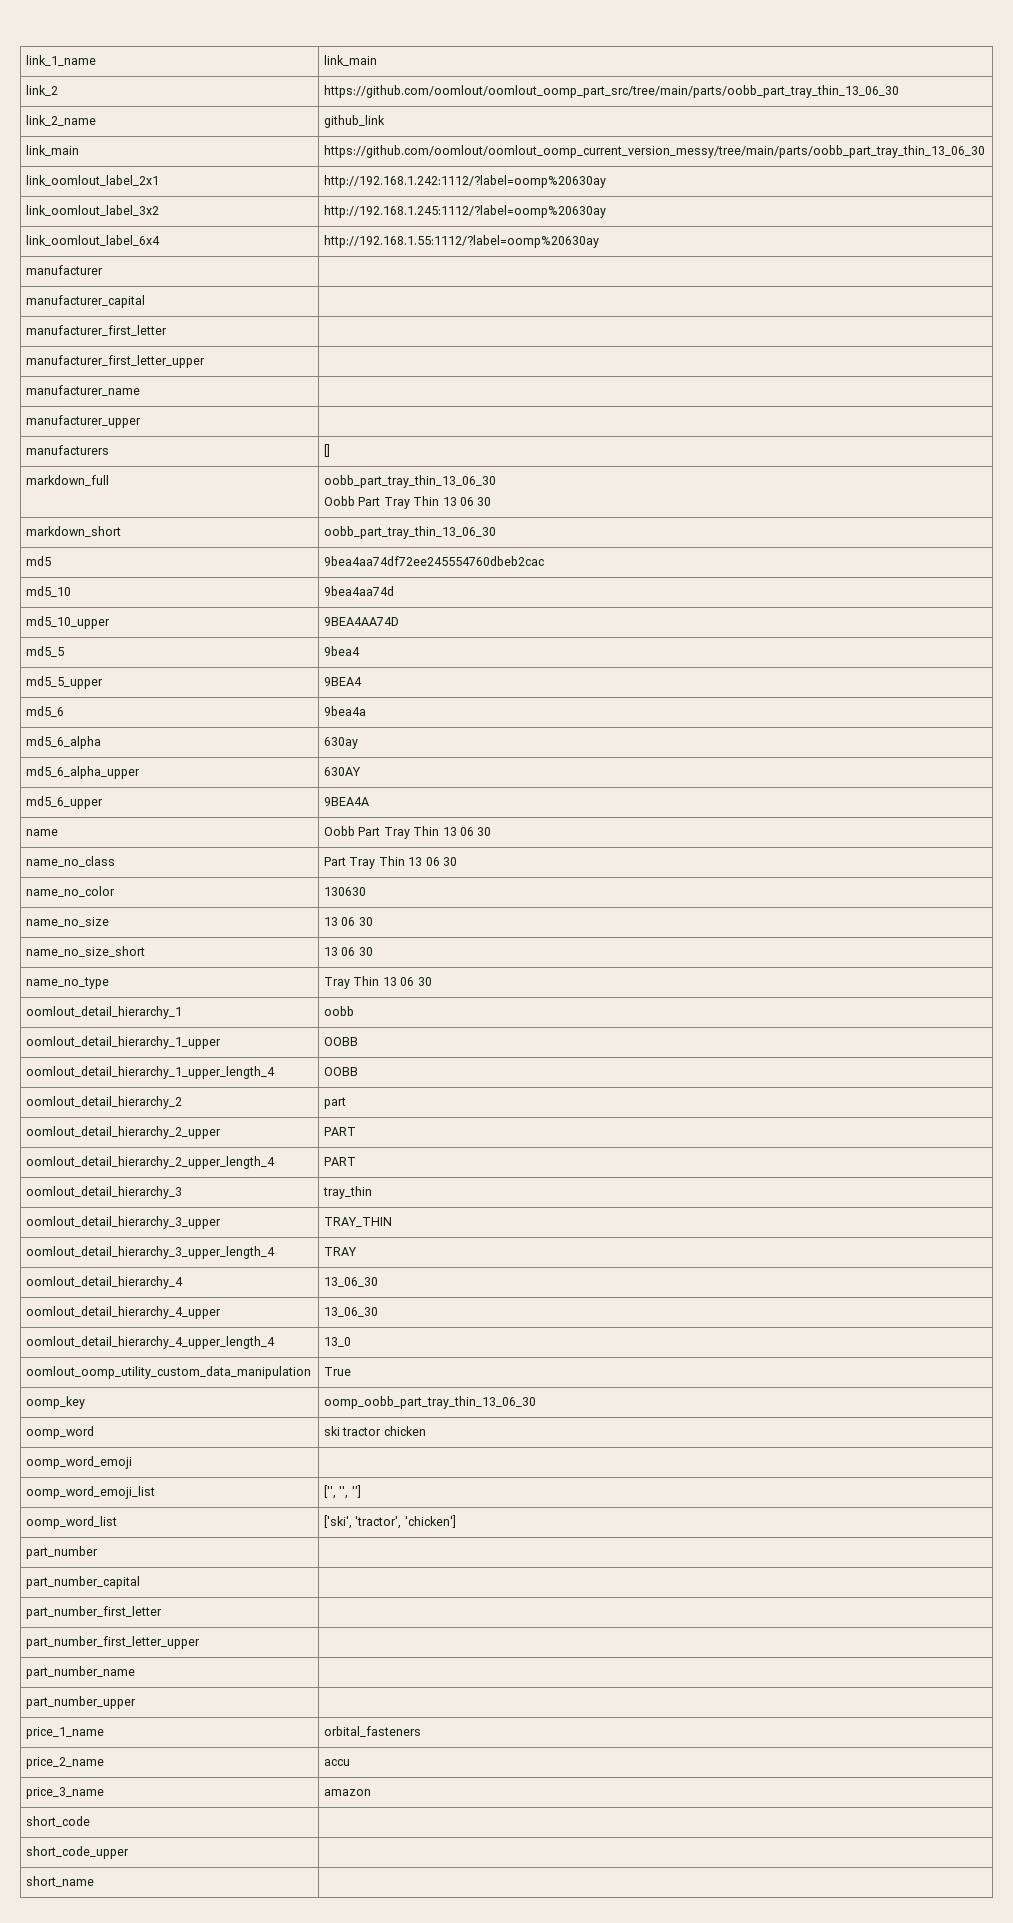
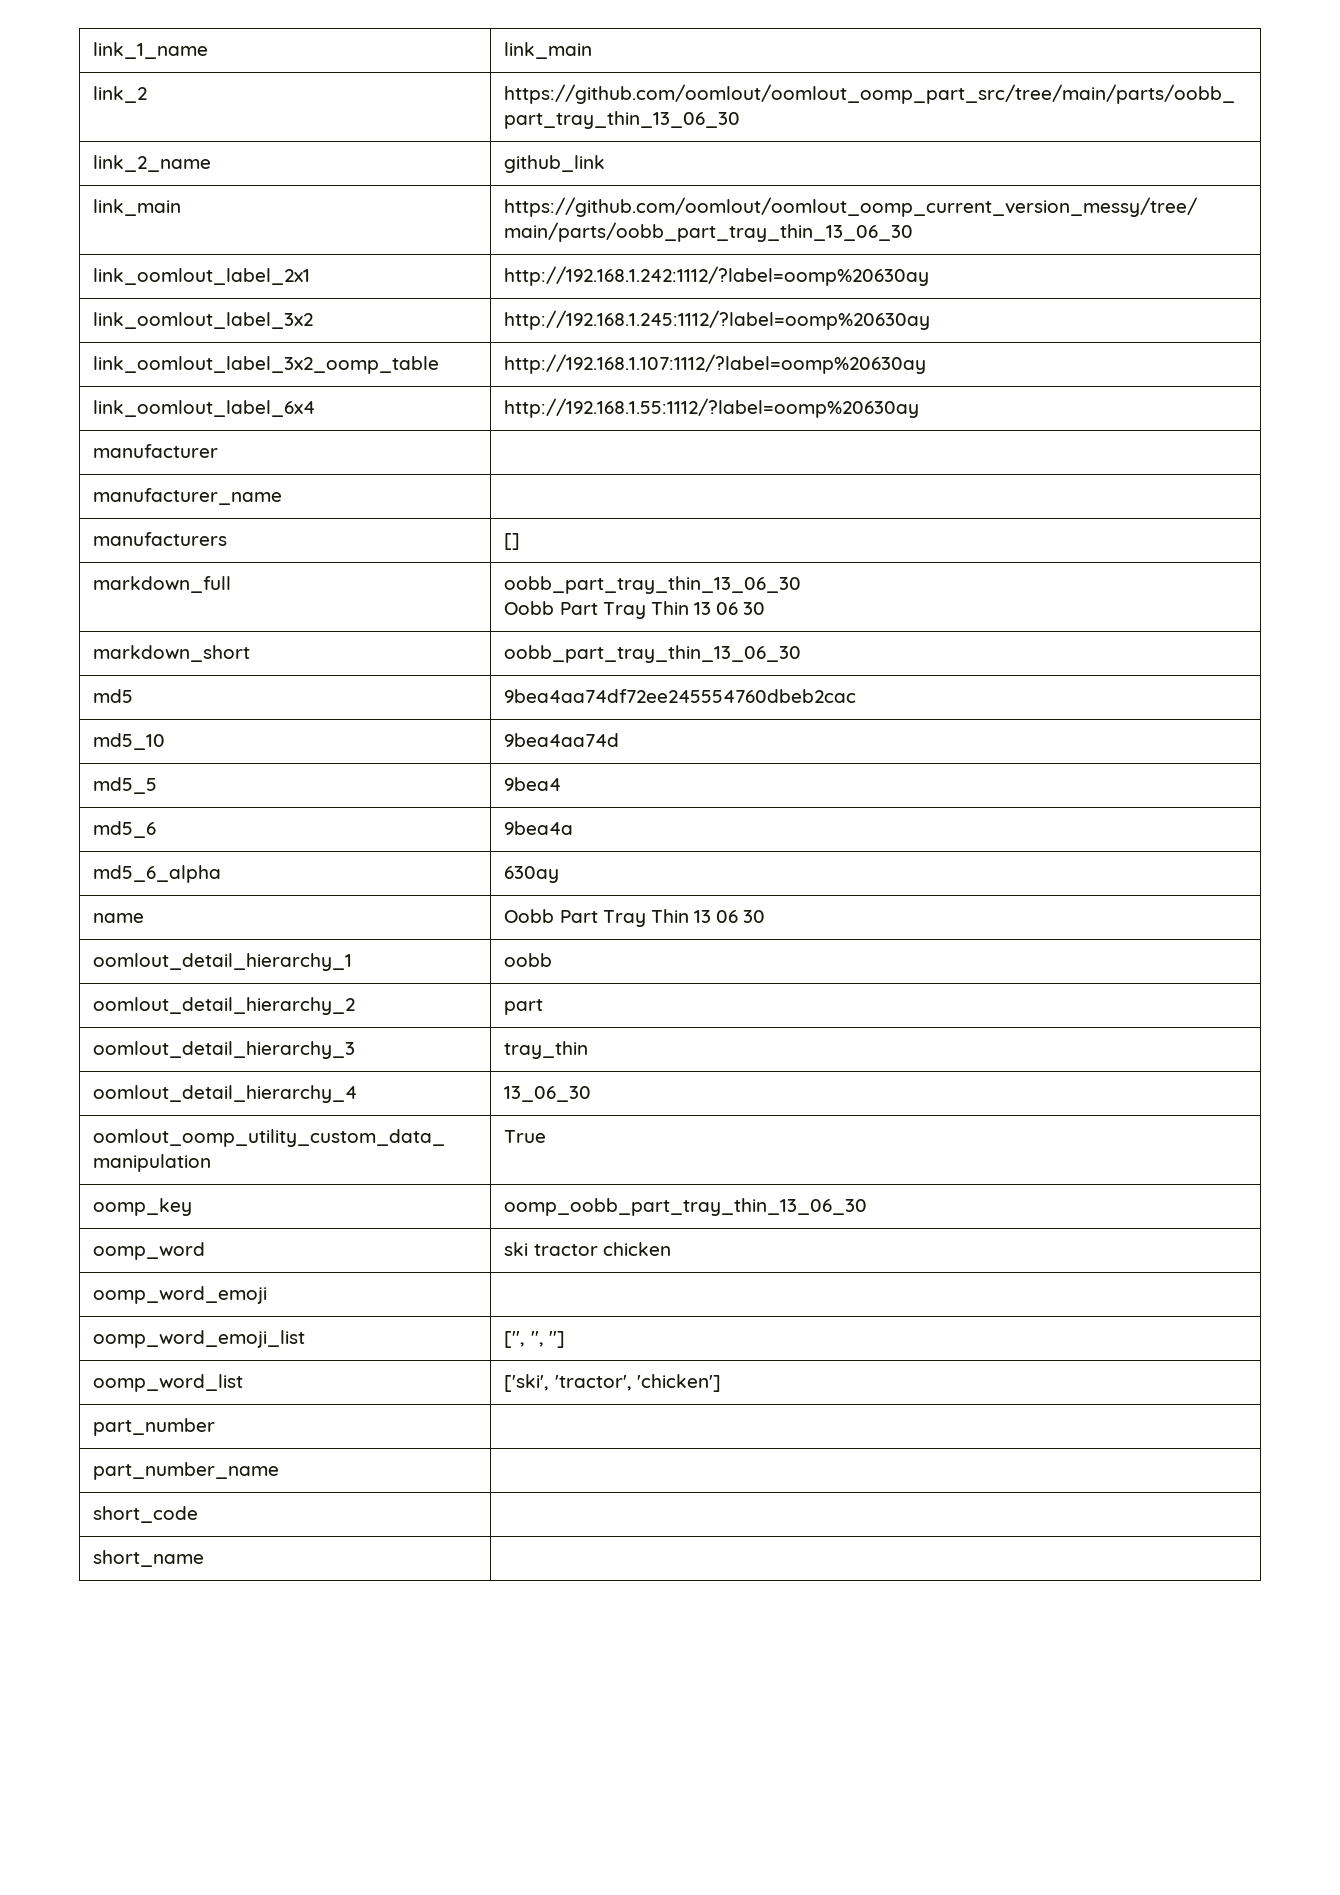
(607, 211) none -> [93,356,440,374] [504,354,927,374] // link_oomlout_label_3x2_oomp_table | http://192.168.1.107:1112/?label=oomp%20630ay
[26,295,146,308] [26,325,168,336] [26,355,206,368] // manufacturer_capital | // manufacturer_first_letter | // manufacturer_first_letter_upper | -> (219, 451) none
[26,415,142,428] // manufacturer_upper | -> (283, 496) none
[26,616,111,629] [324,617,400,626] // md5_10_upper | 9BEA4AA74D -> (620, 740) none
[26,676,104,689] [324,677,363,686] // md5_5_upper | 9BEA4 -> (562, 784) none
[26,766,141,779] [324,767,362,776] [26,796,104,809] [324,797,370,806] // md5_6_alpha_upper | 630AY // md5_6_upper | 9BEA4A -> (560, 874) none
[26,856,116,867] [324,856,457,869] [26,886,116,897] [324,887,367,896] [26,917,110,927] [324,917,373,926] [26,946,146,957] [324,947,373,956] [26,977,110,989] [324,976,432,989] [26,1006,183,1019] [324,1006,355,1016] [26,1036,222,1049] [324,1037,359,1046] [26,1066,276,1079] [324,1067,359,1076] [26,1096,183,1109] [324,1097,347,1109] [26,1126,222,1139] [324,1127,357,1136] [26,1156,276,1169] [324,1157,357,1166] [26,1186,183,1199] [323,1186,373,1199] [26,1216,222,1229] [324,1217,393,1227] [26,1246,276,1259] [324,1247,358,1256] [26,1276,184,1289] [324,1277,379,1287] [26,1306,222,1319] [324,1307,379,1317] [26,1336,276,1349] [324,1337,352,1347] name_no_class | Part Tray Thin 13 06 30 // name_no_color | 130630 // name_no_size | 13 06 30 // name_no_size_short | 13 06 30 // name_no_type | Tray Thin 13 06 30 // oomlout_detail_hierarchy_1 | oobb // oomlout_detail_hierarchy_1_upper | OOBB // oomlout_detail_hierarchy_1_upper_length_4 | OOBB // oomlout_detail_hierarchy_2 | part // oomlout_detail_hierarchy_2_upper | PART // oomlout_detail_hierarchy_2_upper_length_4 | PART // oomlout_detail_hierarchy_3 | tray_thin // oomlout_detail_hierarchy_3_upper | TRAY_THIN // oomlout_detail_hierarchy_3_upper_length_4 | TRAY // oomlout_detail_hierarchy_4 | 13_06_30 // oomlout_detail_hierarchy_4_upper | 13_06_30 // oomlout_detail_hierarchy_4_upper_length_4 | 13_0 -> [93,953,353,971] [504,953,553,967] [93,997,356,1015] [504,999,544,1015] [93,1041,356,1059] [504,1041,589,1059] [93,1085,358,1103] [504,1086,592,1102] oomlout_detail_hierarchy_1 | oobb // oomlout_detail_hierarchy_2 | part // oomlout_detail_hierarchy_3 | tray_thin // oomlout_detail_hierarchy_4 | 13_06_30
[26,1576,141,1589] [26,1606,163,1619] [26,1636,201,1649] [26,1666,136,1679] [26,1696,137,1709] [26,1727,105,1739] [324,1726,422,1737] [26,1757,105,1769] [324,1759,351,1766] [26,1787,105,1799] [324,1789,372,1796] part_number_capital | // part_number_first_letter | // part_number_first_letter_upper | // part_number_name | // part_number_upper | // price_1_name | orbital_fasteners // price_2_name | accu // price_3_name | amazon -> [93,1462,280,1480] part_number_name |
[26,1846,130,1859] // short_code_upper | -> (199, 1514) none

